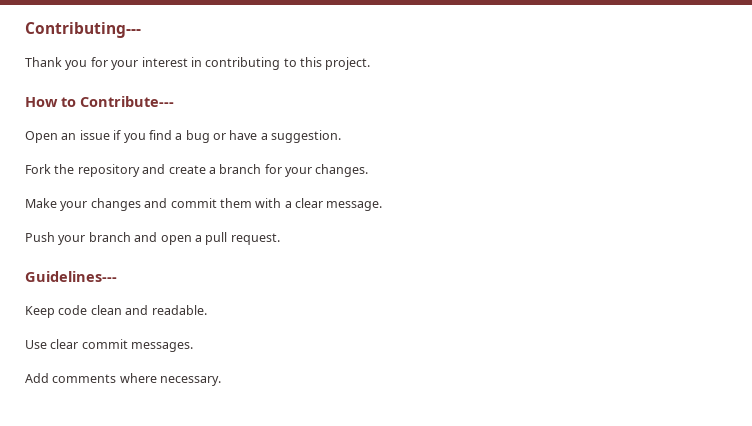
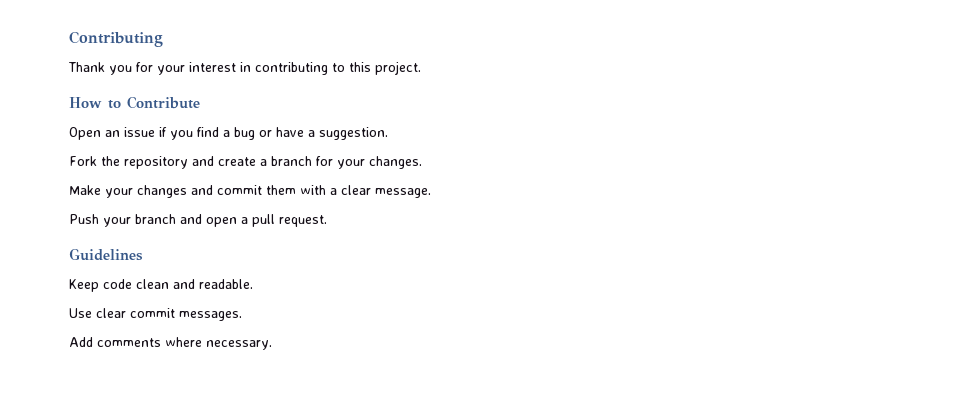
[25,22,141,38] Contributing--- -> [69,31,163,47] Contributing
[80,96,174,107] Contribute--- -> [127,96,200,109] Contribute
[25,271,117,282] Guidelines--- -> [69,248,143,261] Guidelines

